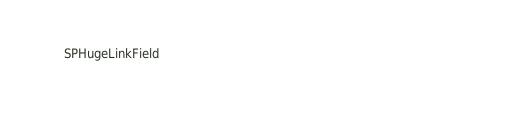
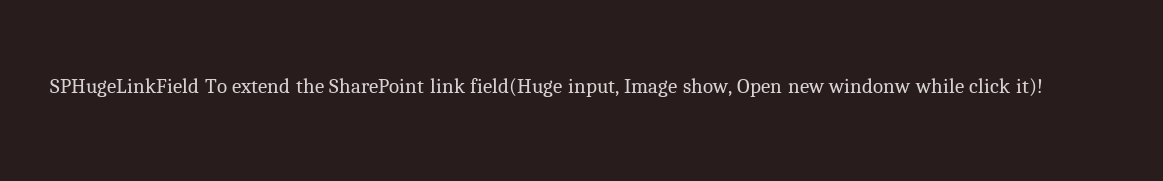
(159, 54) none -> [204,78,1044,97] To extend the SharePoint link field(Huge input, Image show, Open new windonw while click it)!

